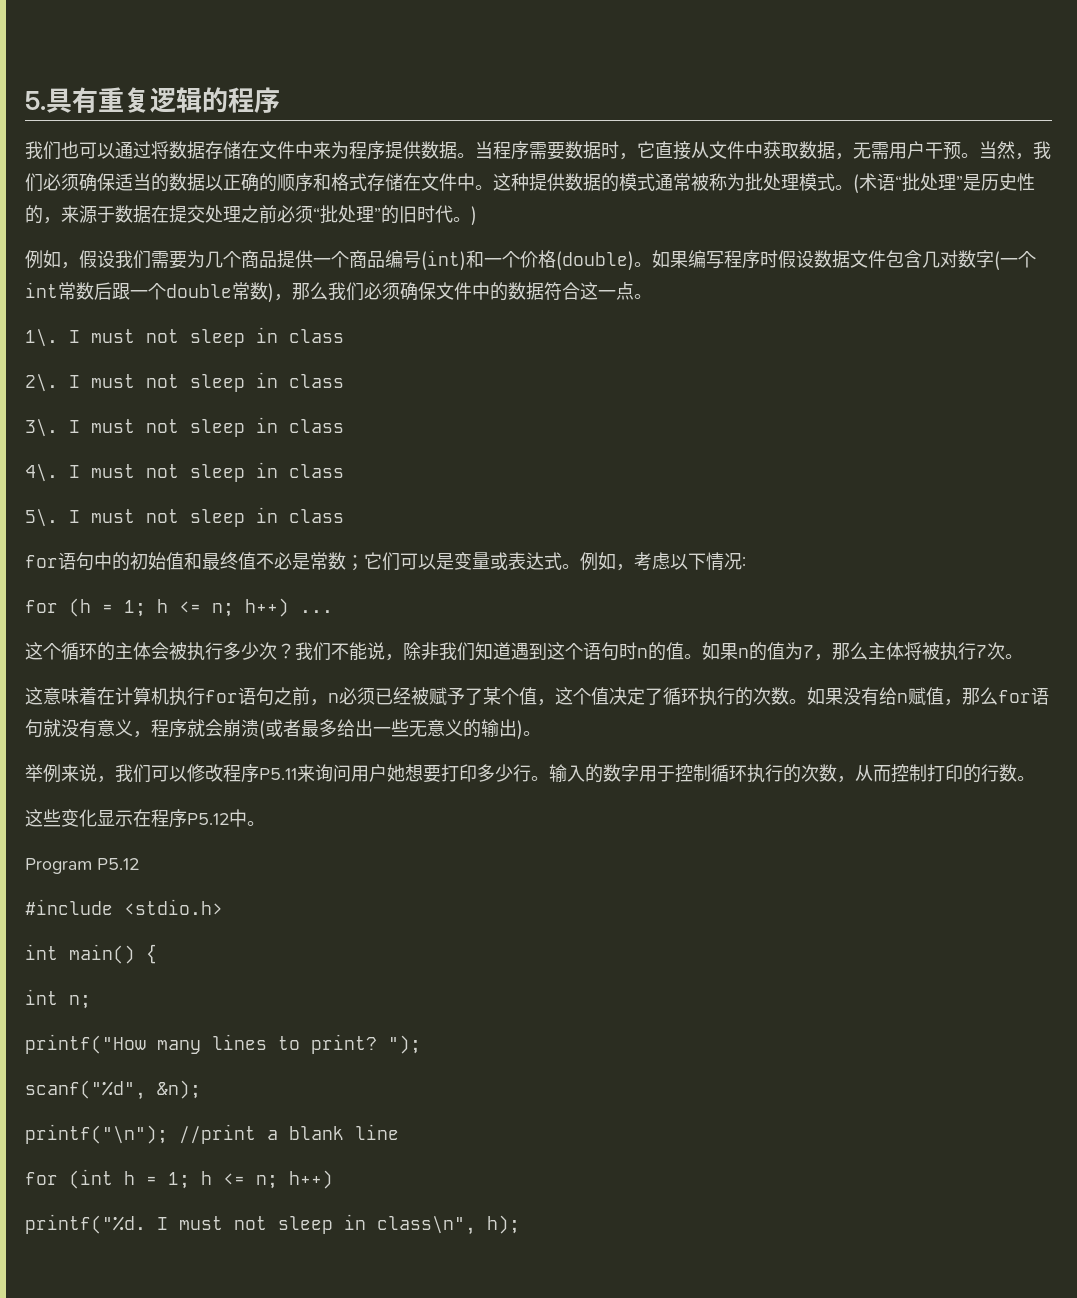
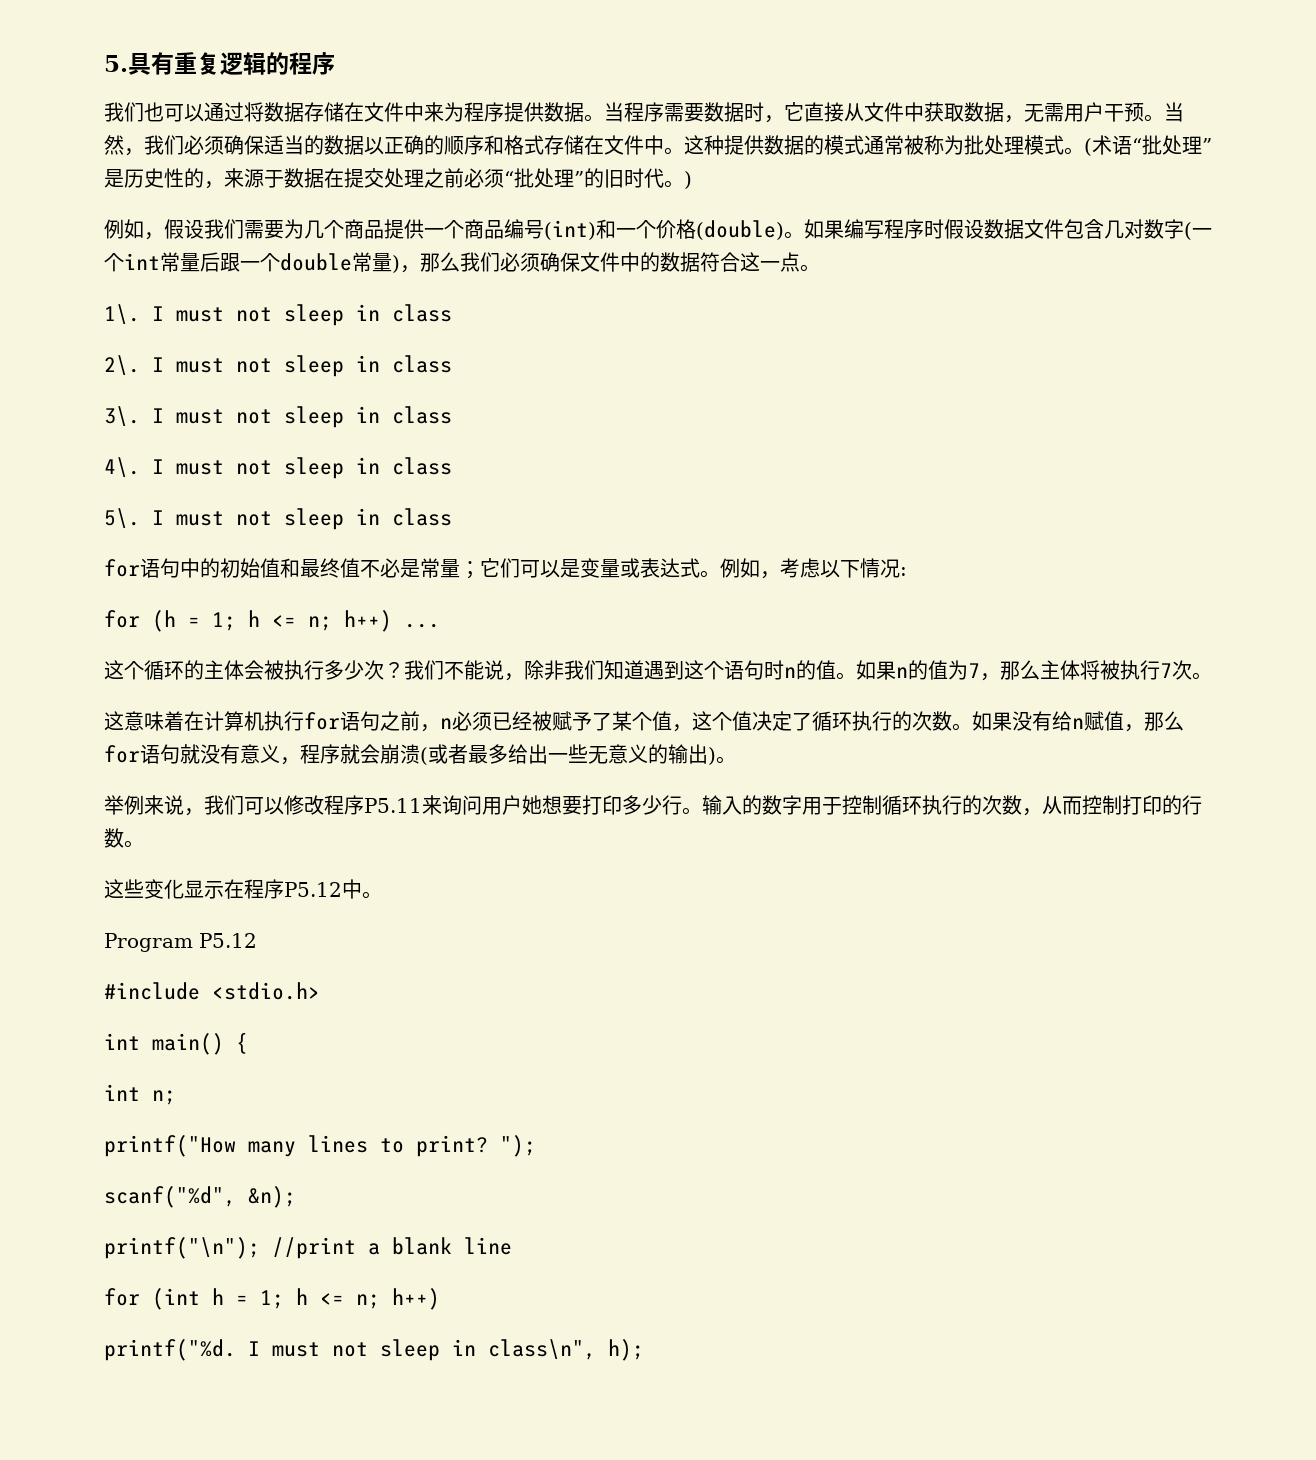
[76,282,94,300] 数 -> [180,253,200,272] 量
[250,282,268,300] 数 -> [372,253,392,272] 量
[328,552,346,570] 数 -> [440,559,460,578] 量

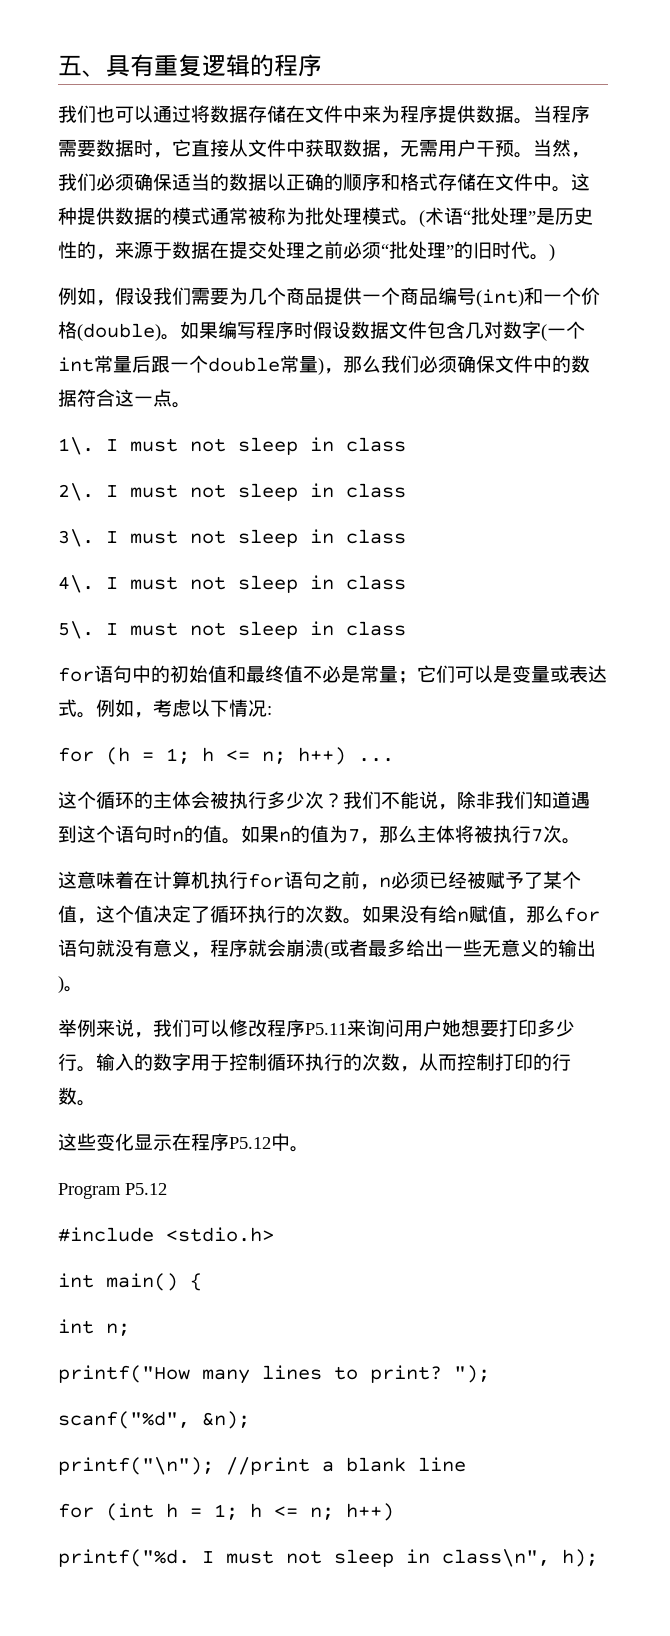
[104,55,128,72] 5. -> [58,55,106,77] 五、

